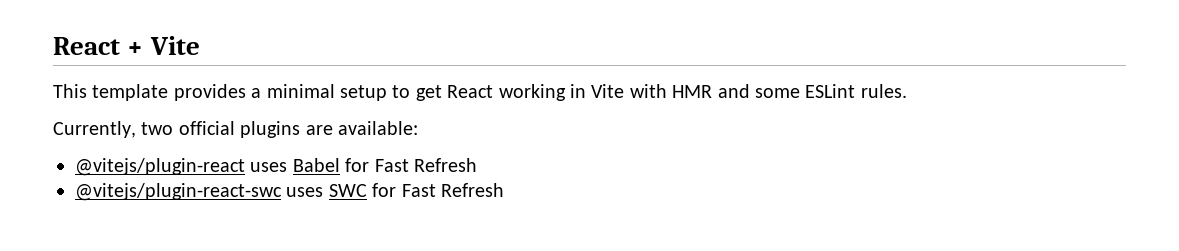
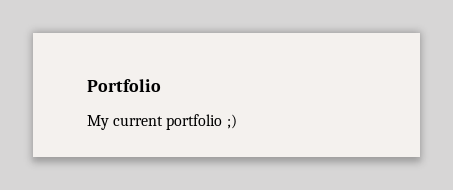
[53,36,200,55] [53,84,907,101] [53,121,418,138] [75,158,477,176] [75,183,504,201] React + Vite // This template provides a minimal setup to get React working in Vite with HMR and some ESLint rules. // Currently, two official plugins are available: // @vitejs/plugin-react uses Babel for Fast Refresh // @vitejs/plugin-react-swc uses SWC for Fast Refresh -> [87,79,161,92] [87,114,237,130] Portfolio // My current portfolio ;)

